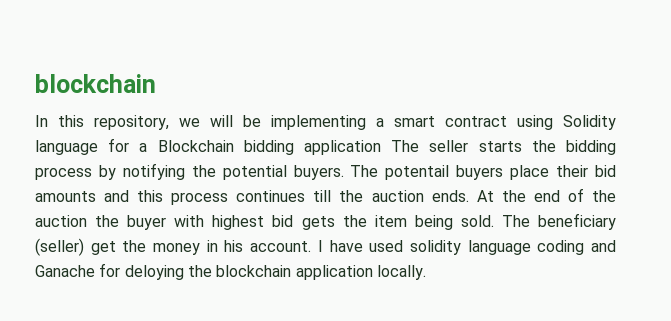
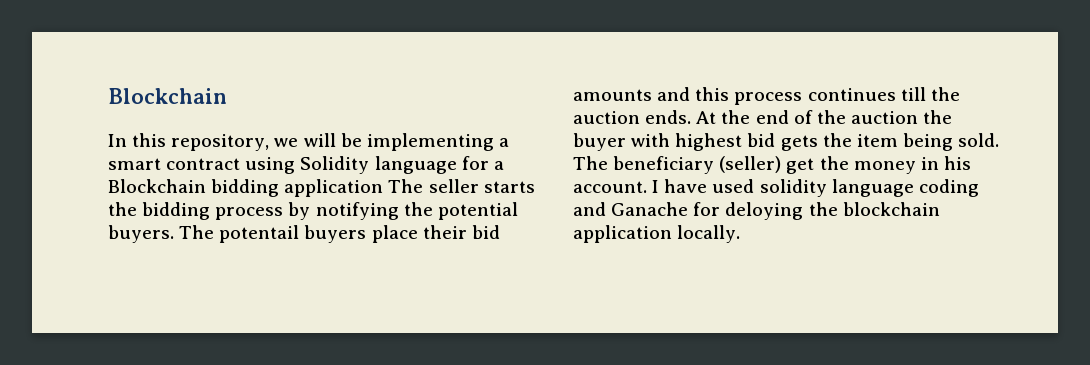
[35,74,156,93] blockchain -> [108,88,227,104] Blockchain

